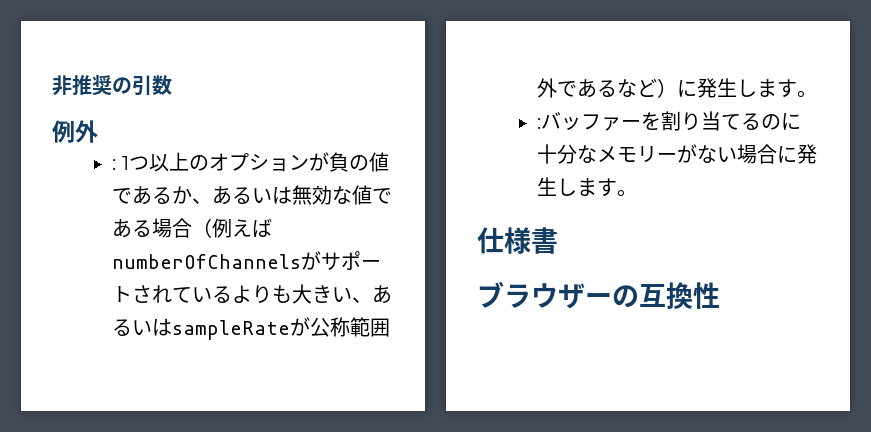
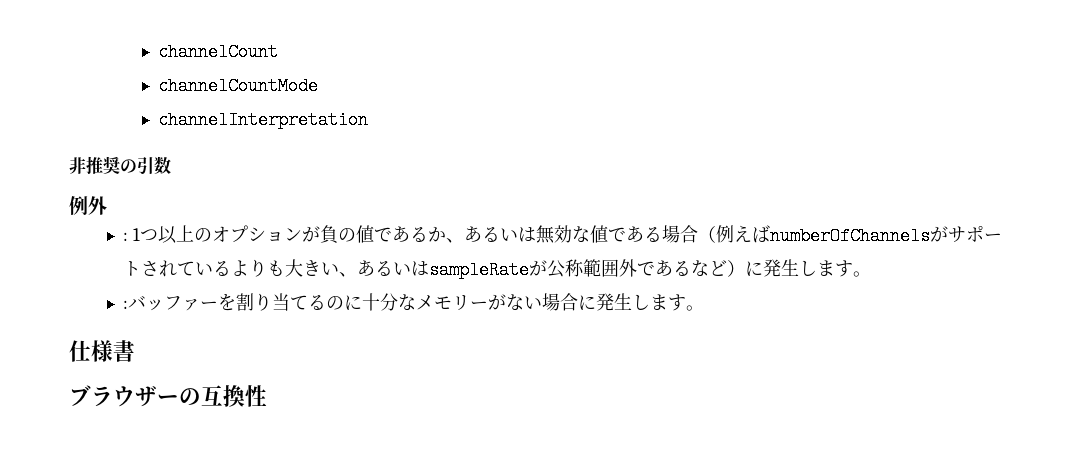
(52, 85) none -> [158,43,279,61] [158,77,319,95] [158,111,369,129] channelCount // channelCountMode // channelInterpretation //

